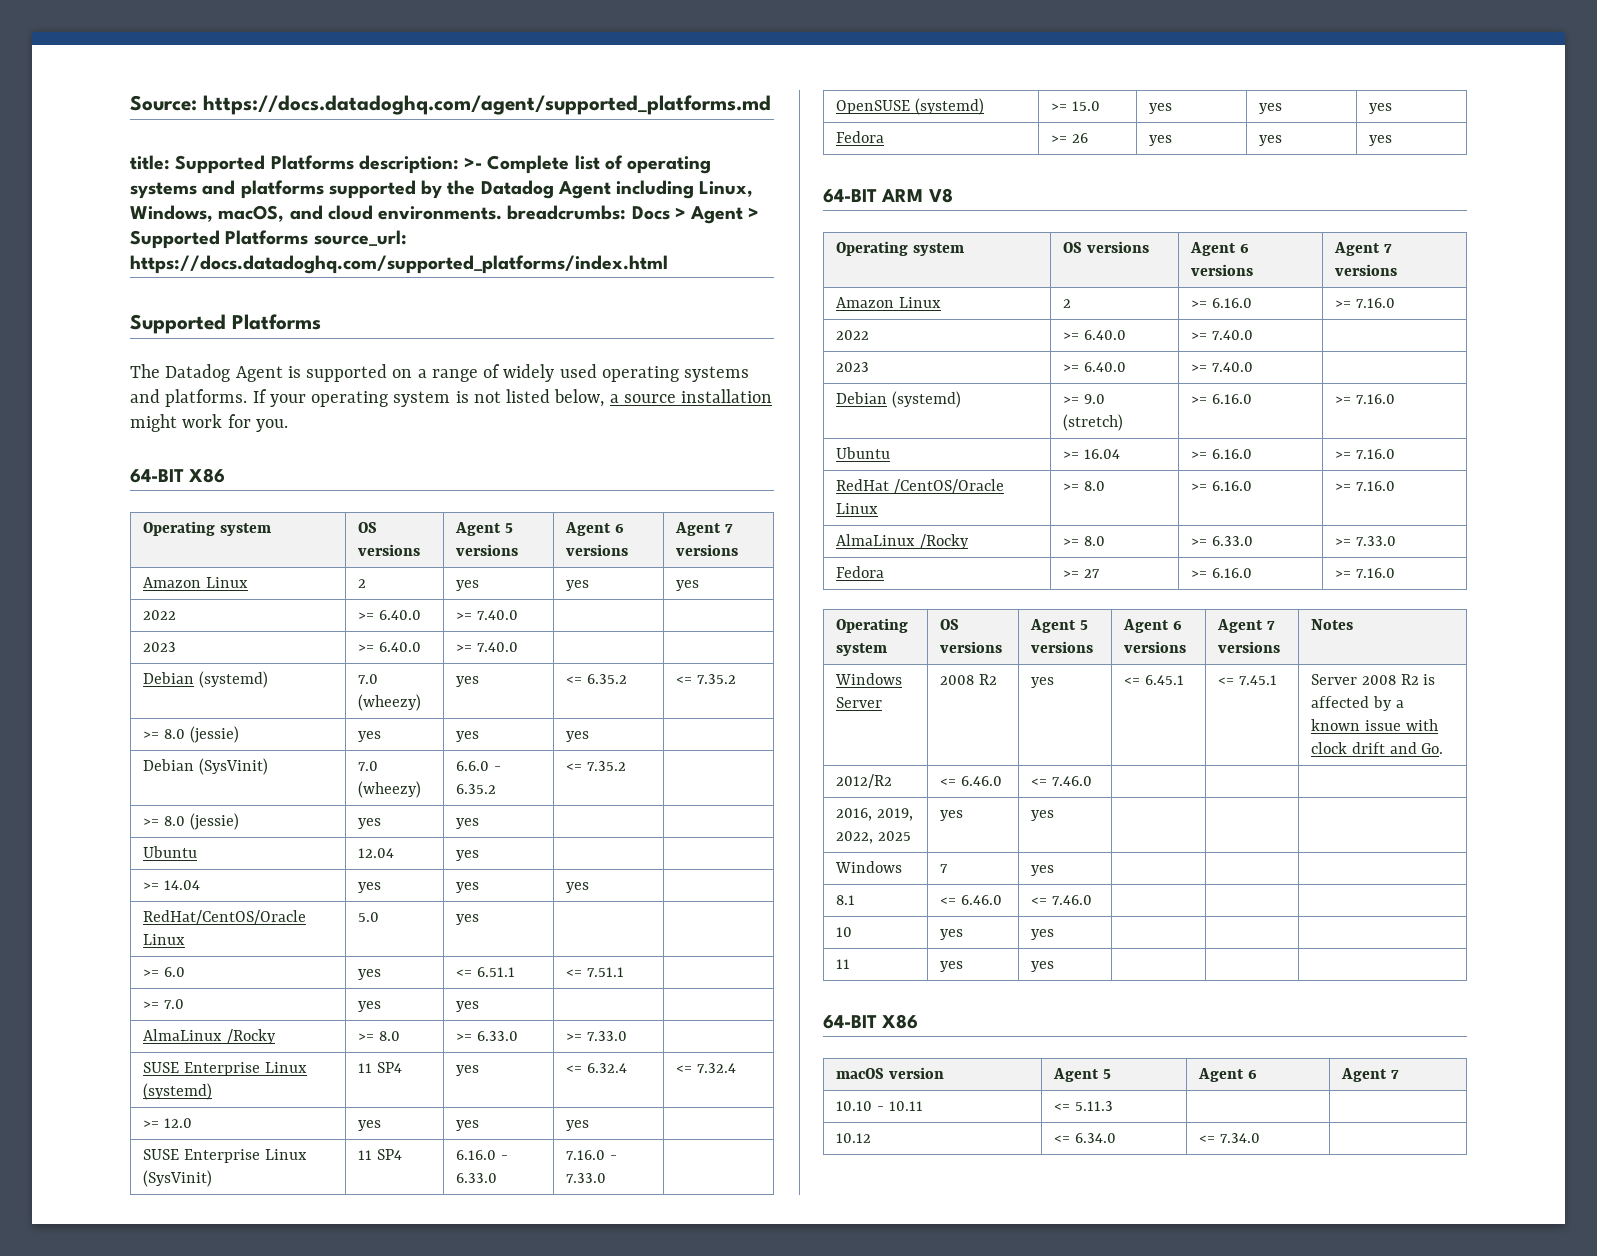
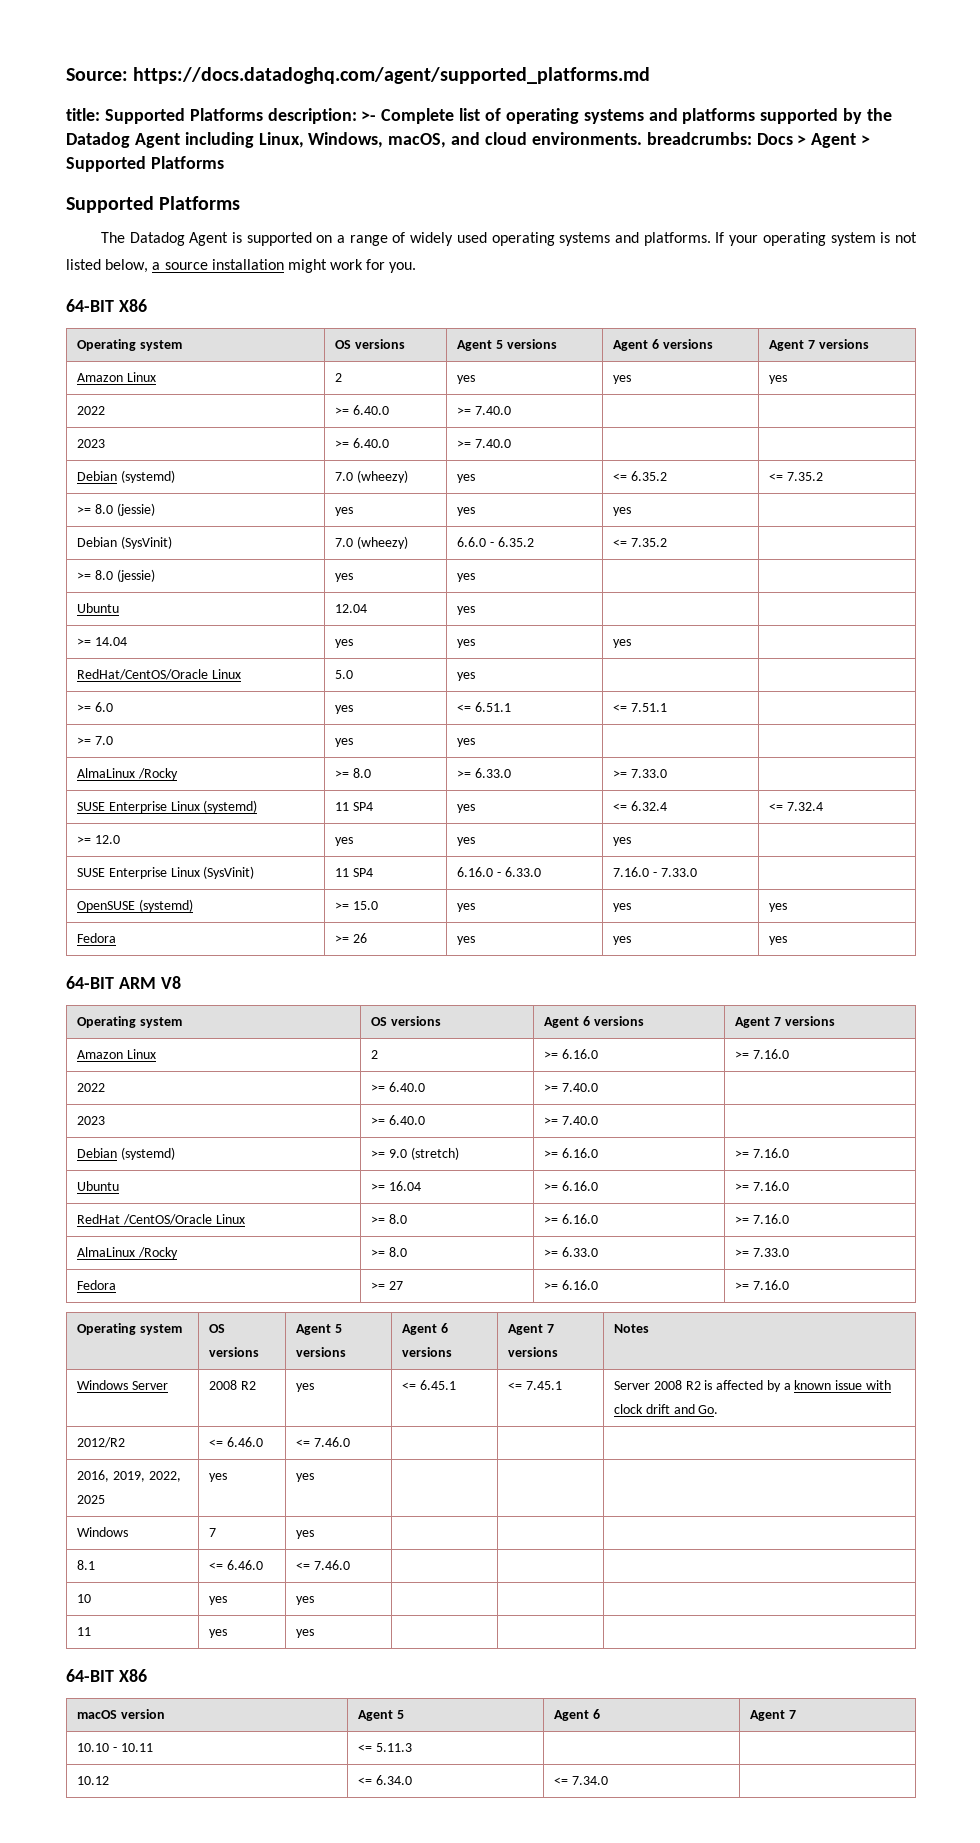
[313,230,407,246] [130,255,668,274] source_url: https://docs.datadoghq.com/supported_platforms/index.html -> (224, 162) none

